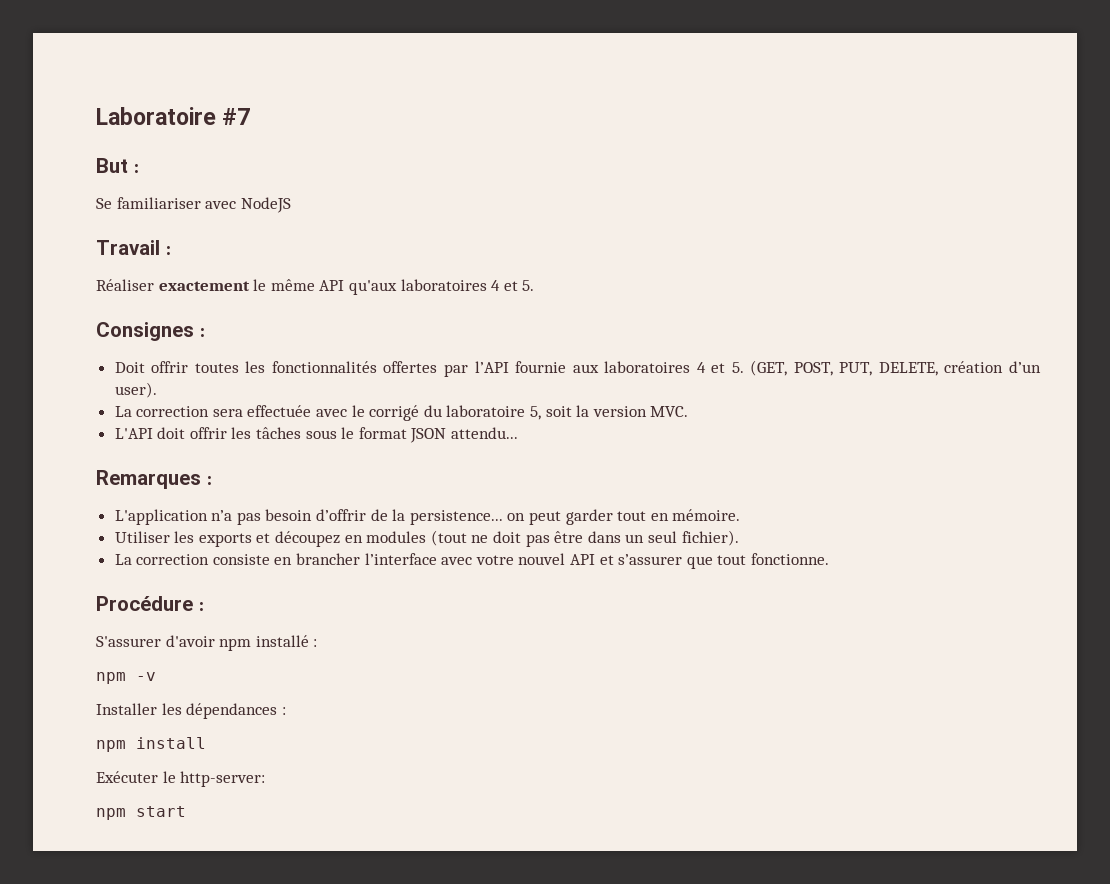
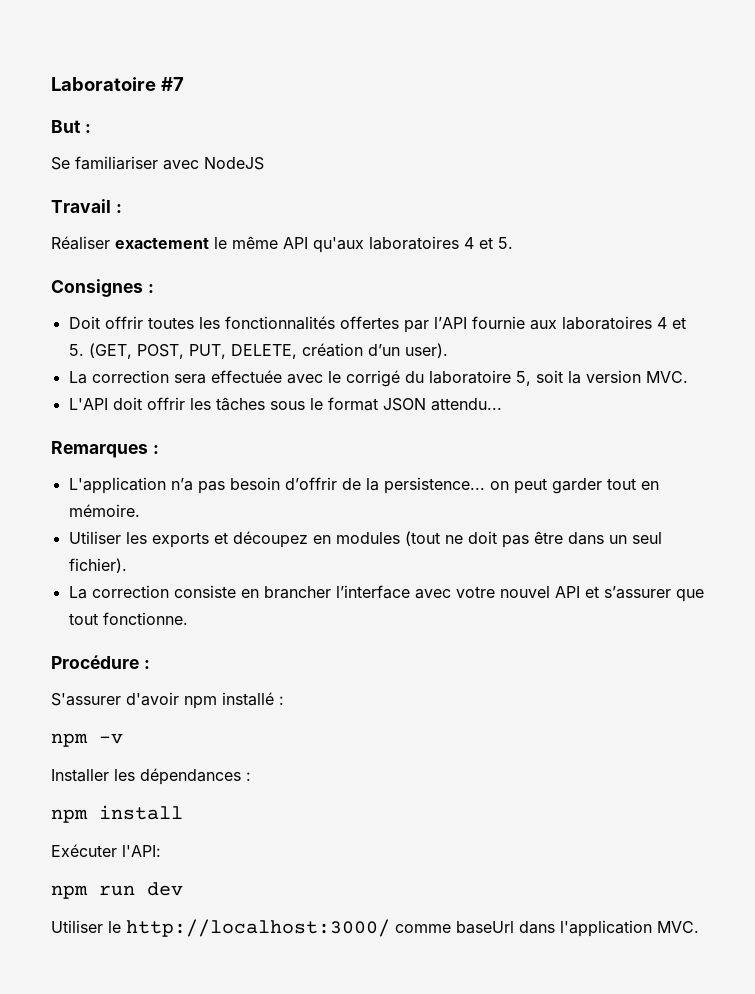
[162,771,266,787] [96,806,186,820] le http-server: // npm start -> [122,845,161,857] [51,882,183,899] [51,919,699,937] l'API: // npm run dev // Utiliser le http://localhost:3000/ comme baseUrl dans l'application MVC.

